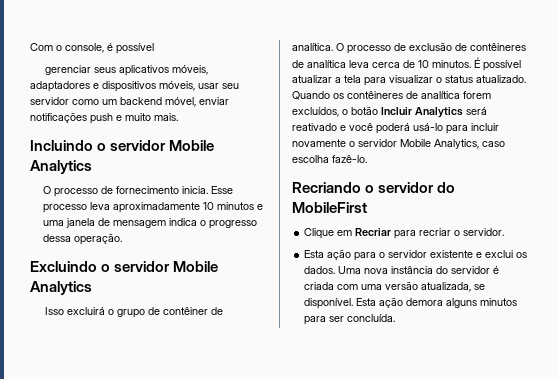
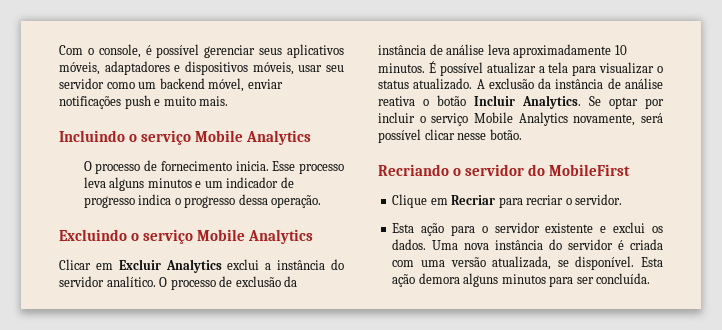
(154, 48) // -> (200, 51) none
[110,140,167,151] servidor -> [141,130,192,145] serviço
[112,202,263,213] [42,218,166,228] aproximadamente 10 minutos e uma janela de mensagem -> [109,177,294,191] [83,196,135,208] alguns minutos e um indicador de progresso
[114,261,219,272] [30,281,92,295] [45,307,224,318] [292,42,526,54] [292,60,415,68] servidor Mobile Analytics // Isso excluirá o grupo de contêiner de analítica. O processo de exclusão de contêineres de analítica leva cerca de -> [143,229,314,244] [59,259,344,273] [59,276,298,290] [378,44,612,58] serviço Mobile Analytics // Clicar em Excluir Analytics exclui a instância do servidor analítico. O processo de exclusão da instância de análise leva aproximadamente
[292,91,491,100] [292,106,487,118] [292,123,499,134] [292,139,505,149] [292,155,367,163] Quando os contêineres de analítica forem excluídos, o botão Incluir Analytics será reativado e você poderá usá-lo para incluir novamente o servidor Mobile Analytics, caso escolha fazê-lo. -> [476,78,663,89] [378,95,664,109] [378,112,663,126] [378,129,522,143] A exclusão da instância de análise reativa o botão Incluir Analytics. Se optar por incluir o serviço Mobile Analytics novamente, será possível clicar nesse botão.

